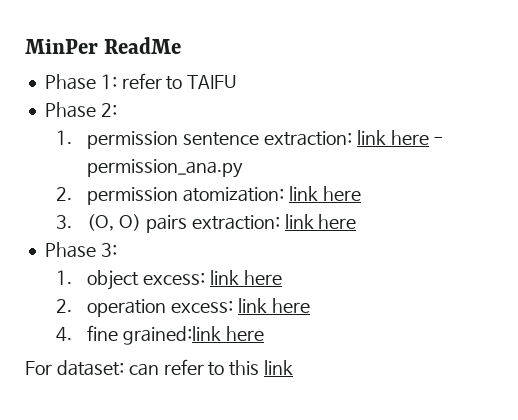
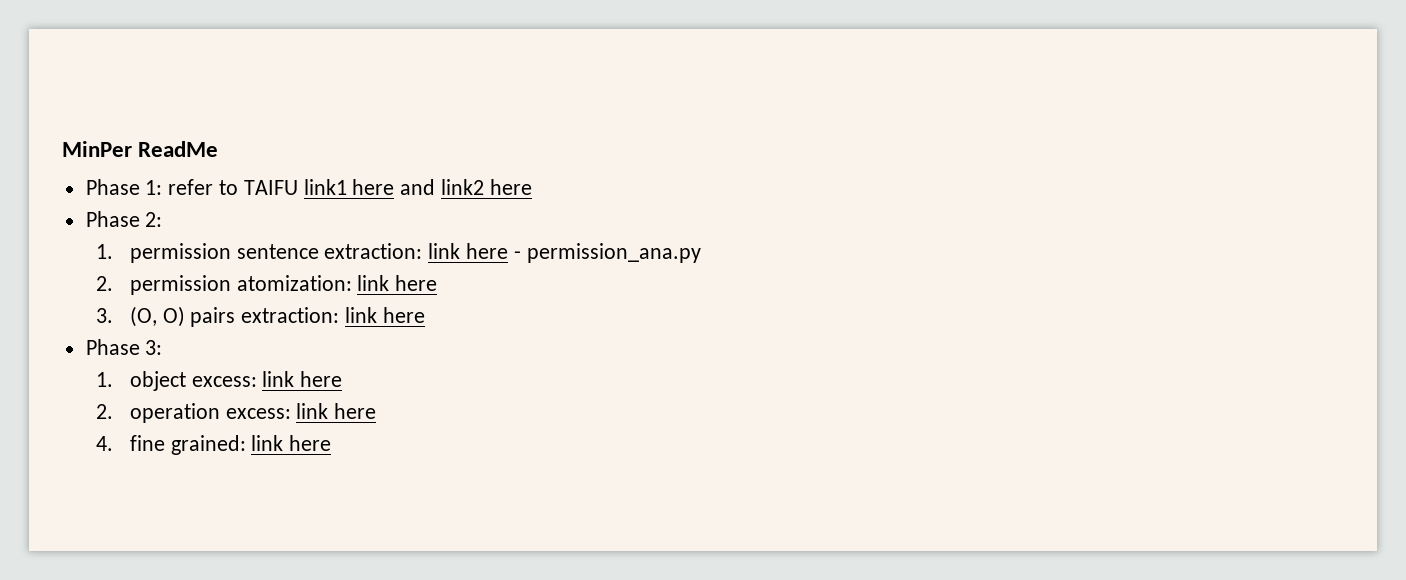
(238, 82) none -> [303,179,532,195] link1 here and link2 here
[122,326,264,345] [25,359,294,376] grained:link here // For dataset: can refer to this link -> [170,435,332,455] grained: link here

